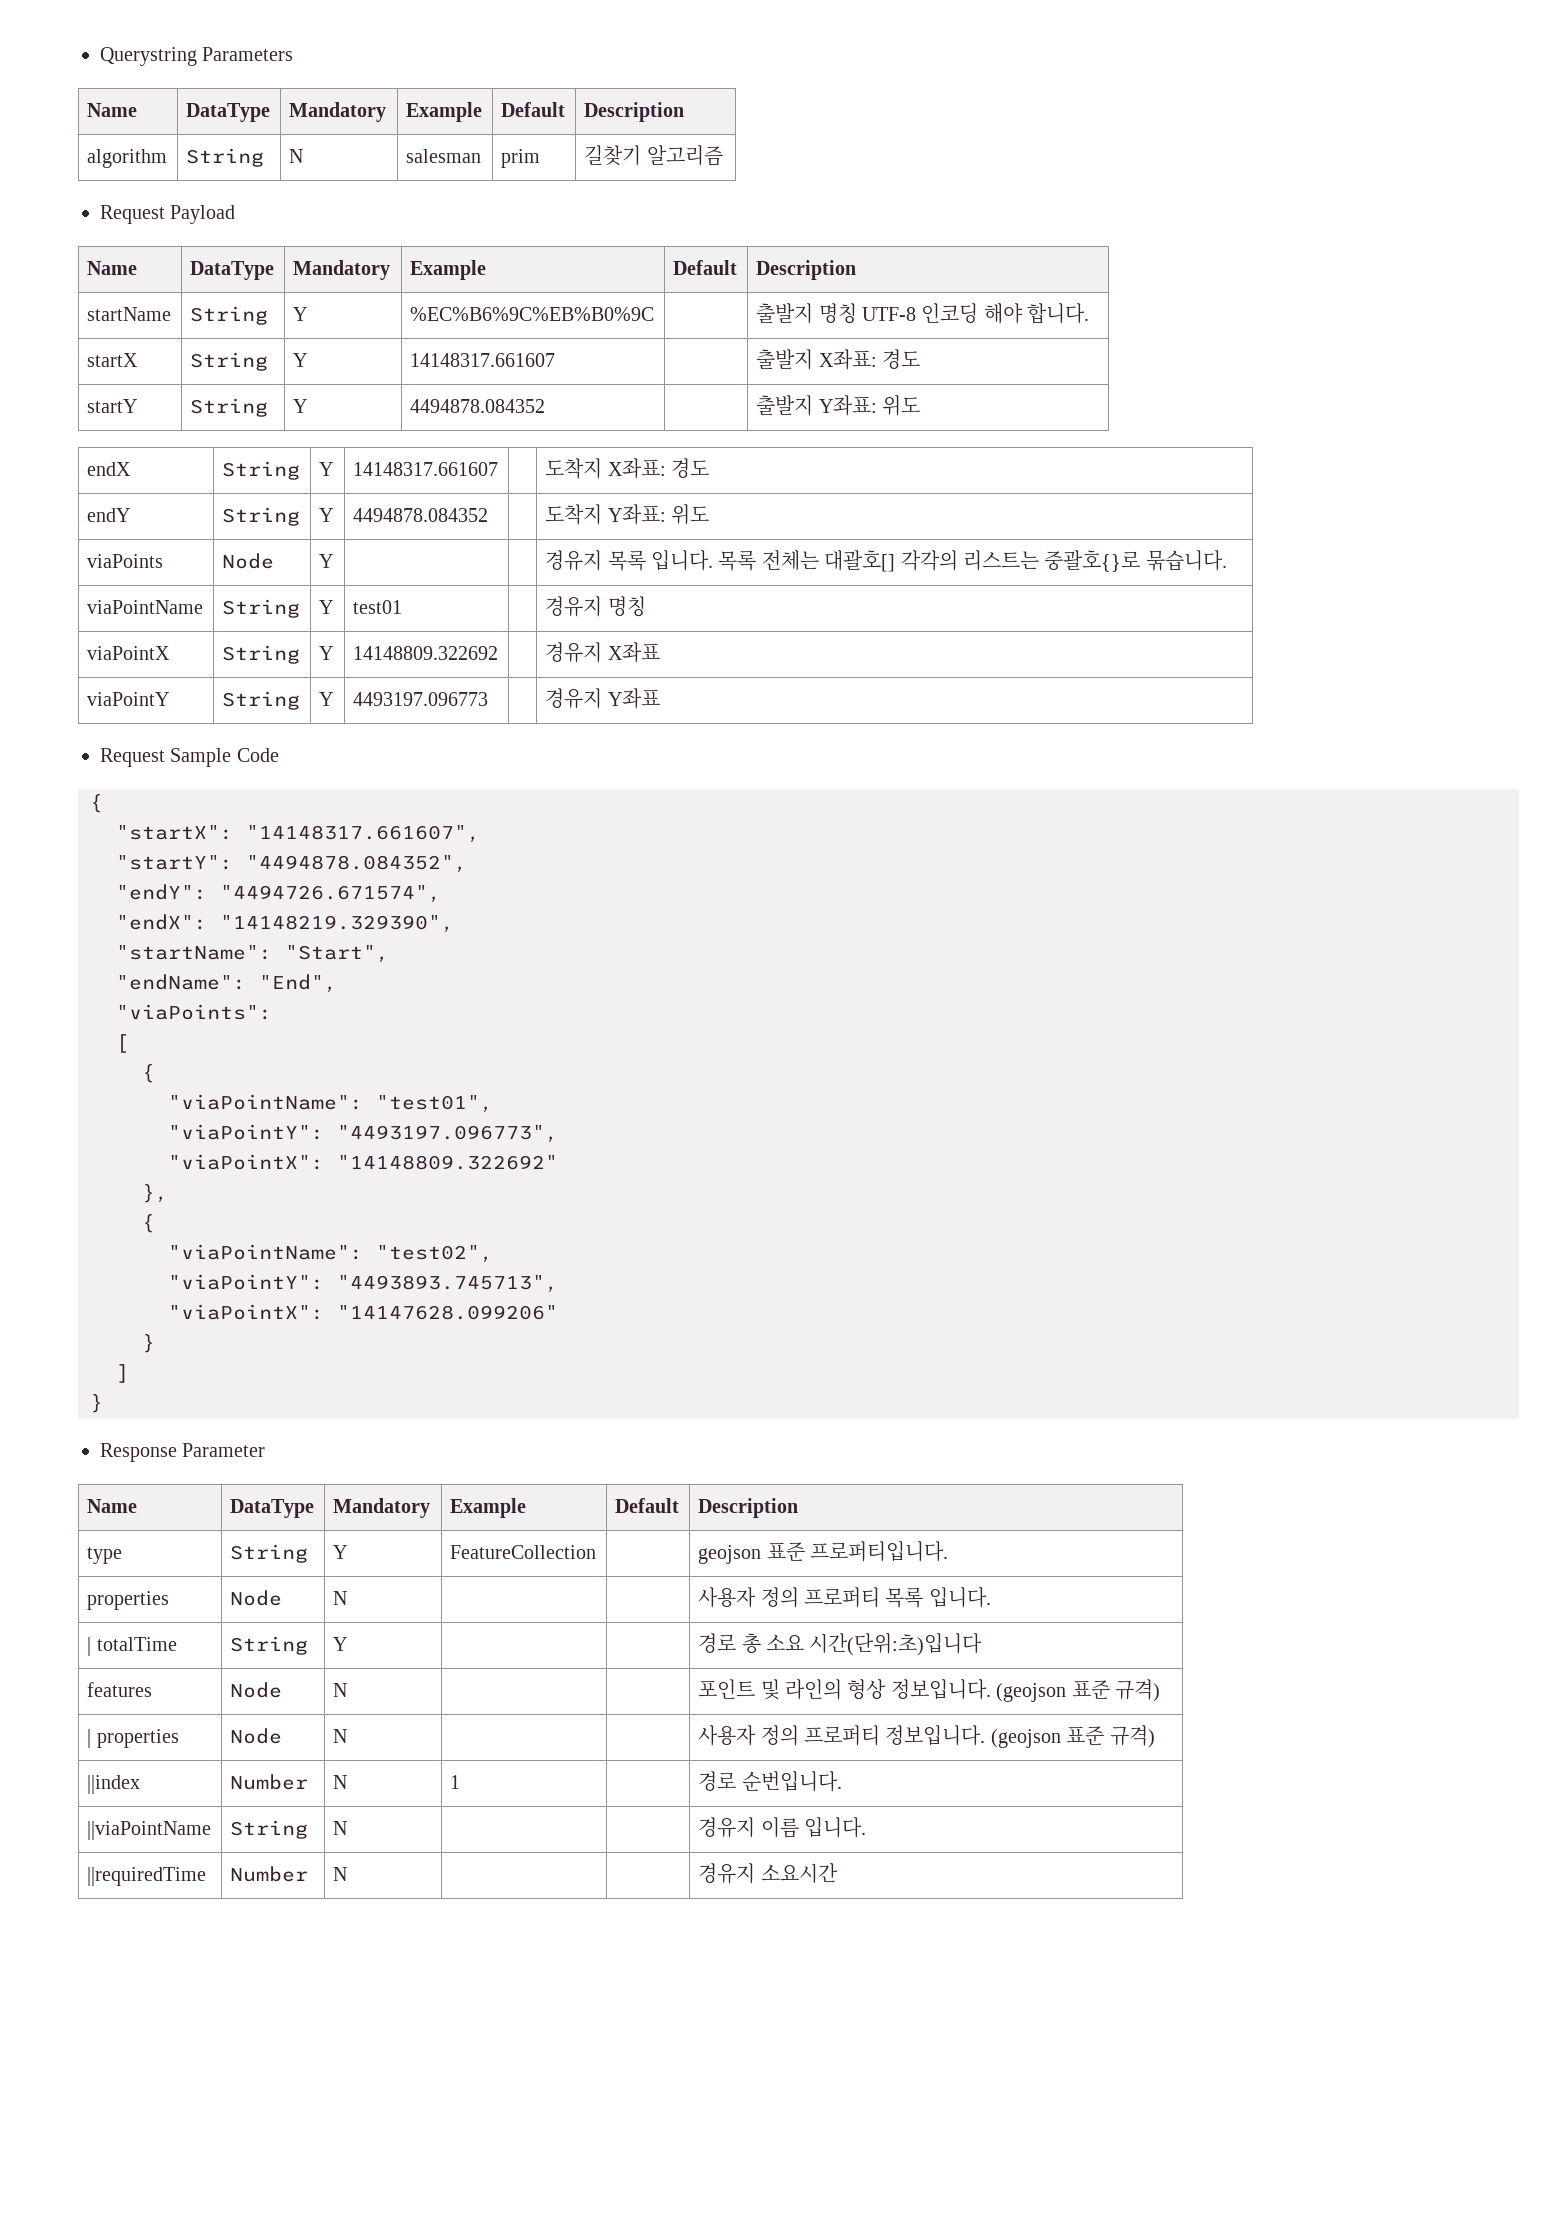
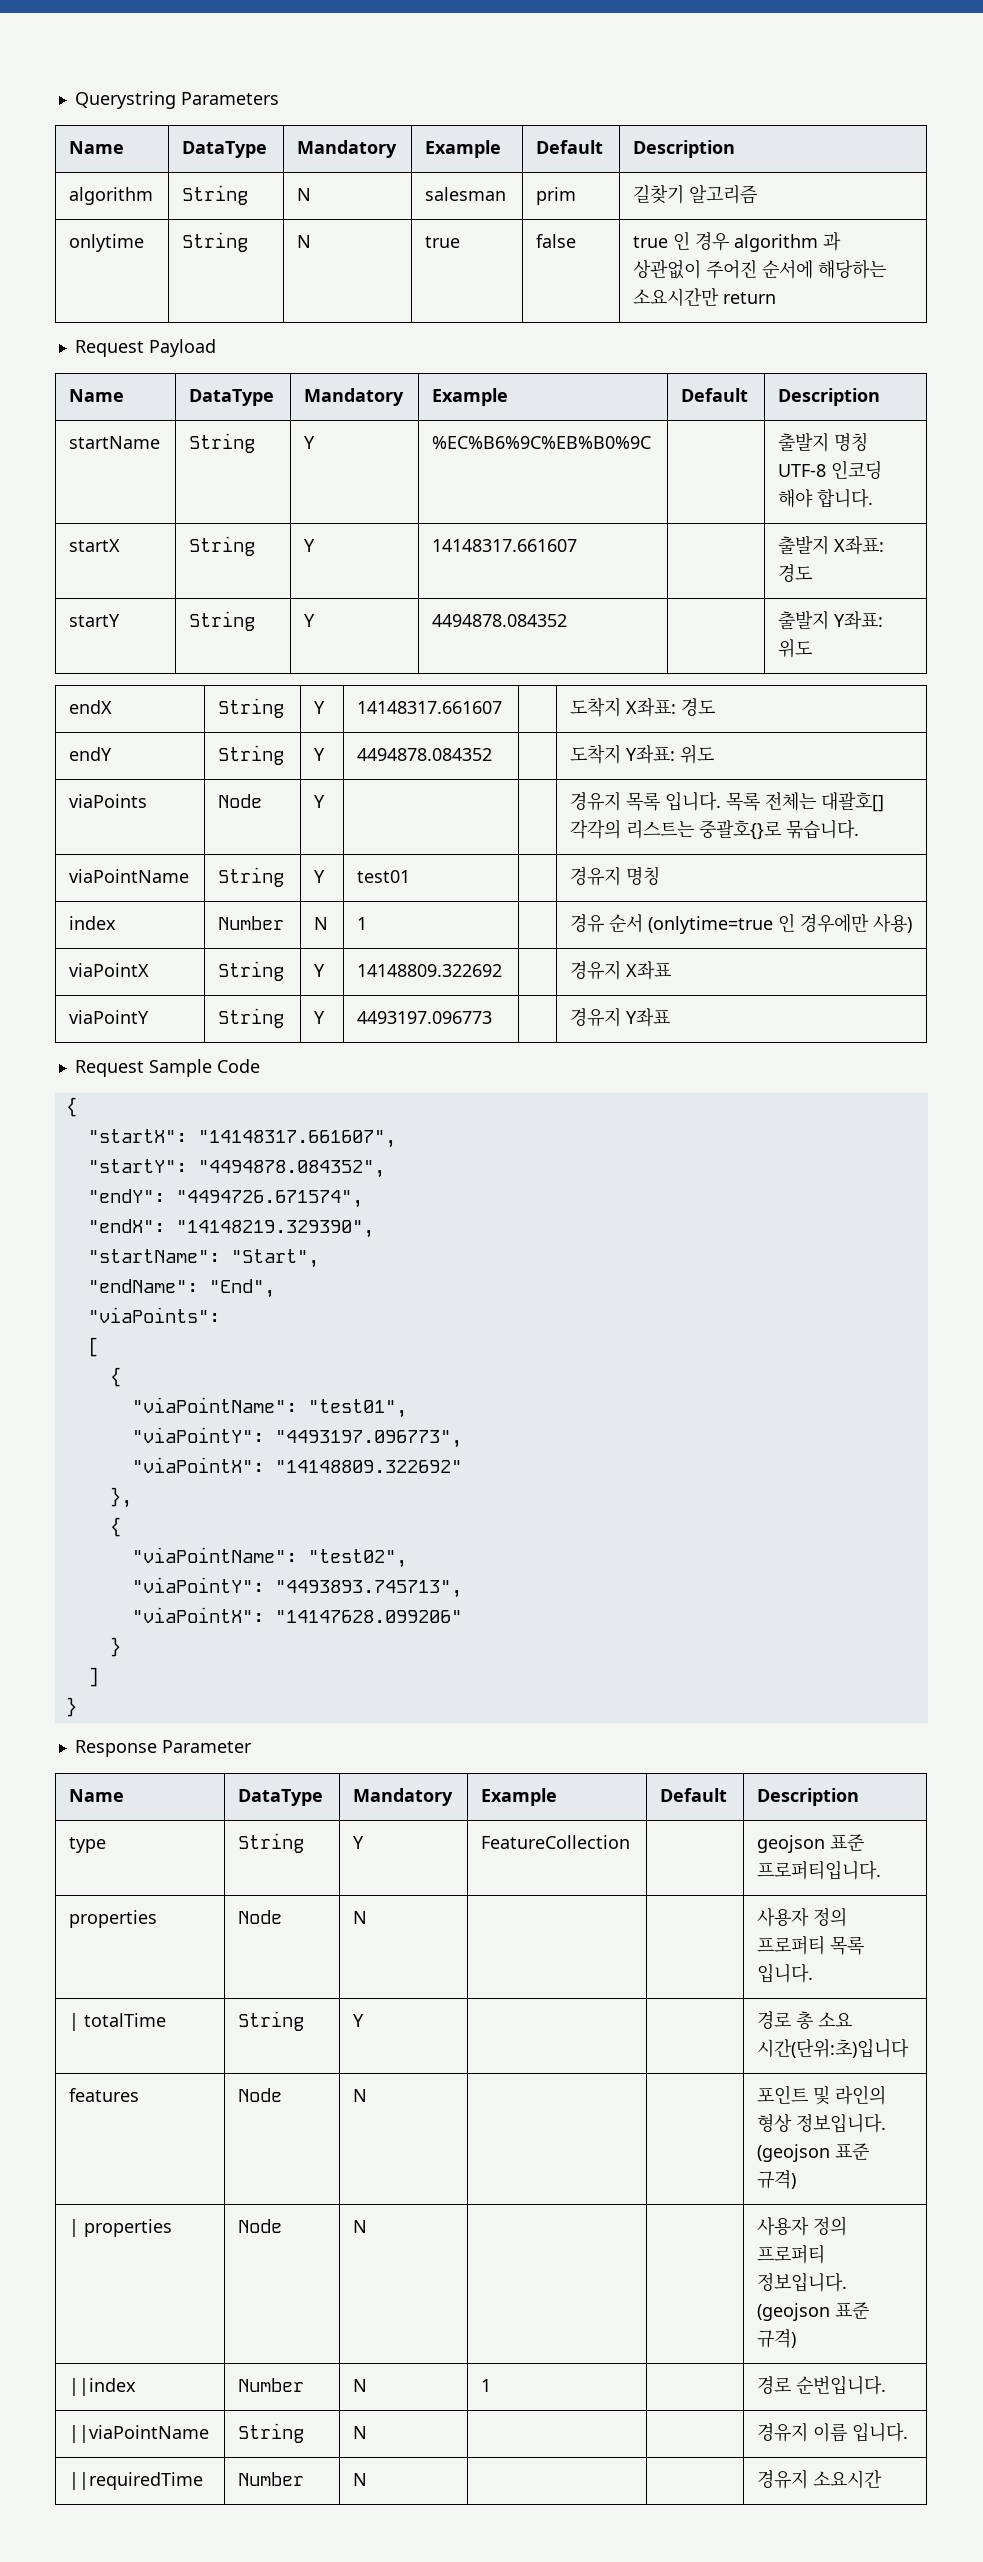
(723, 155) none -> [69,234,145,252] [182,232,249,252] [297,235,312,248] [425,236,461,248] [536,234,577,248] [633,231,842,252] [633,260,887,279] [633,288,777,306] // onlytime | String | N | true | false | true 인 경우 algorithm 과 상관없이 주어진 순서에 해당하는 소요시간만 return
(646, 606) none -> [69,916,117,930] [218,916,285,930] [314,917,329,930] [357,917,368,930] [570,913,913,934] // index | Number | N | 1 | | 경유 순서 (onlytime=true 인 경우에만 사용)

